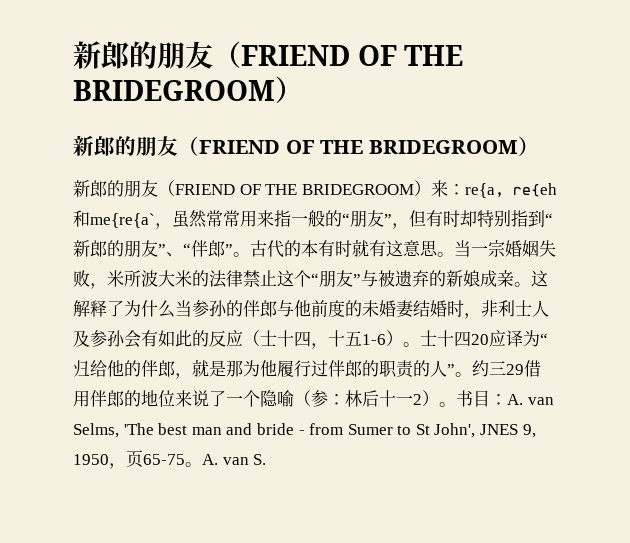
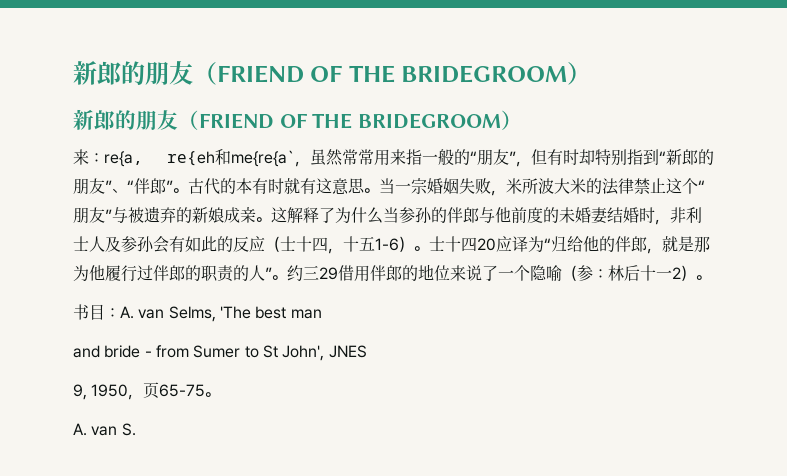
[73,180,431,197] 新郎的朋友（FRIEND OF THE BRIDEGROOM） -> (522, 120) none
(456, 404) none -> (711, 277) //
(222, 431) none -> (322, 314) //
(519, 429) none -> (367, 351) //
(202, 464) none -> (221, 394) //

